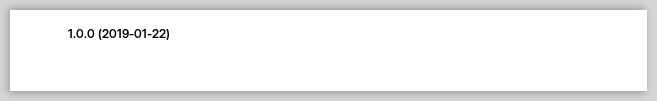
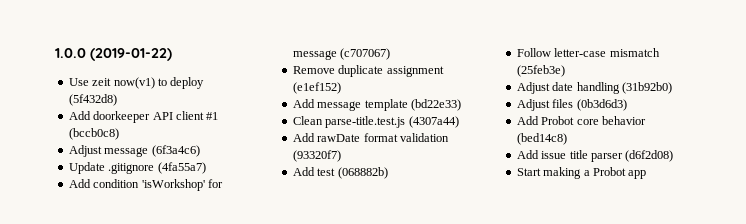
(171, 34) none -> [68,77,205,89] [68,94,117,106] [68,111,219,123] [68,128,119,140] [68,145,200,157] [68,162,206,174] [68,179,223,191] [292,48,391,60] [292,65,444,77] [292,82,341,94] [292,99,461,111] [292,116,459,128] [292,133,449,142] [292,150,341,162] [292,167,388,179] [516,48,660,57] [516,65,565,77] [516,82,672,94] [516,99,627,111] [516,116,646,125] [516,133,567,145] [516,150,674,162] [516,167,647,179] // Use zeit now(v1) to deploy (5f432d8) // Add doorkeeper API client #1 (bccb0c8) // Adjust message (6f3a4c6) // Update .gitignore (4fa55a7) // Add condition 'isWorkshop' for message (c707067) // Remove duplicate assignment (e1ef152) // Add message template (bd22e33) // Clean parse-title.test.js (4307a44) // Add rawDate format validation (93320f7) // Add test (068882b) // Follow letter-case mismatch (25feb3e) // Adjust date handling (31b92b0) // Adjust files (0b3d6d3) // Add Probot core behavior (bed14c8) // Add issue title parser (d6f2d08) // Start making a Probot app

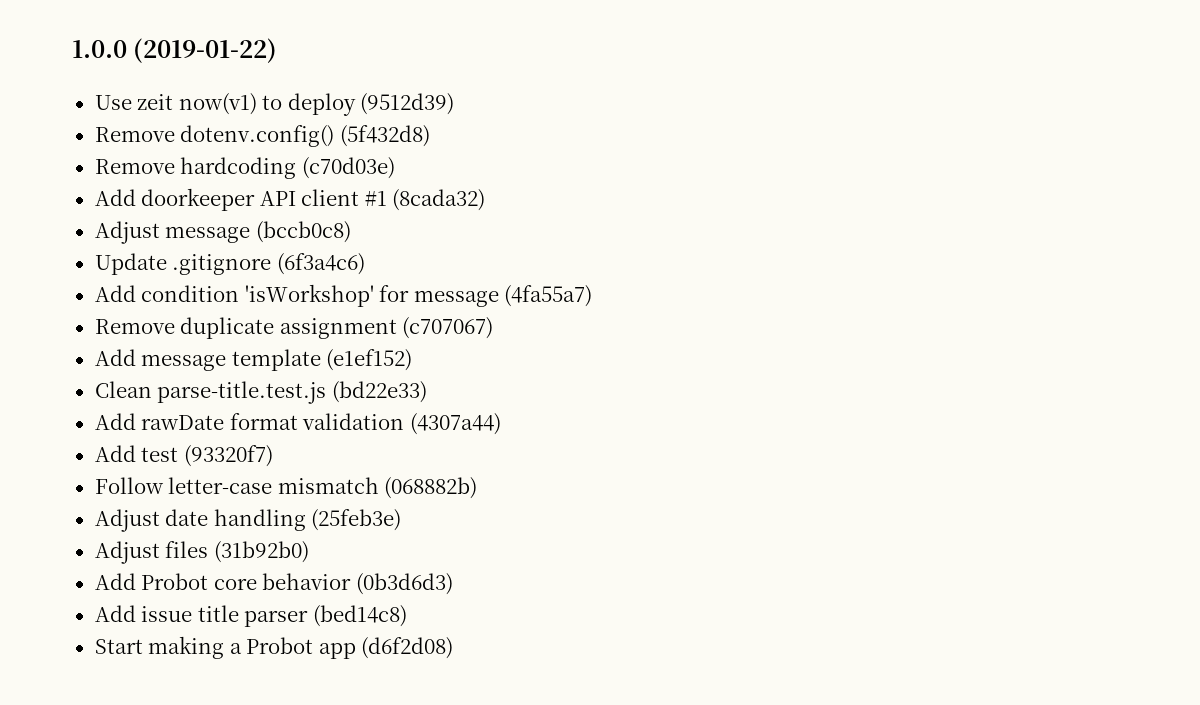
[68,94,117,106] (5f432d8) -> [360,93,455,115] [94,125,430,147] [94,157,395,179] (9512d39) // Remove dotenv.config() (5f432d8) // Remove hardcoding (c70d03e)
[68,128,119,140] (bccb0c8) -> [392,189,486,211] (8cada32)
[151,145,200,157] (6f3a4c6) -> [255,221,351,243] (bccb0c8)
[157,162,206,174] (4fa55a7) -> [276,253,365,275] (6f3a4c6)
[340,48,391,60] (c707067) -> [504,285,593,307] (4fa55a7)
[292,82,341,94] (e1ef152) -> [402,317,494,339] (c707067)
[410,99,461,111] (bd22e33) -> [326,349,413,371] (e1ef152)
[408,116,459,128] (4307a44) -> [331,381,427,403] (bd22e33)
[292,150,341,162] (93320f7) -> [409,413,501,435] (4307a44)
[337,167,388,179] (068882b) -> [183,445,273,467] (93320f7)
[516,65,565,77] (25feb3e) -> [384,477,478,499] (068882b)
[621,82,672,94] (31b92b0) -> [311,509,402,531] (25feb3e)
[576,99,627,111] (0b3d6d3) -> [213,541,309,563] (31b92b0)
[516,133,567,145] (bed14c8) -> [355,573,453,595] (0b3d6d3)
[625,150,674,162] (d6f2d08) -> [312,605,407,627] (bed14c8)
(647, 174) none -> [361,637,454,659] (d6f2d08)

